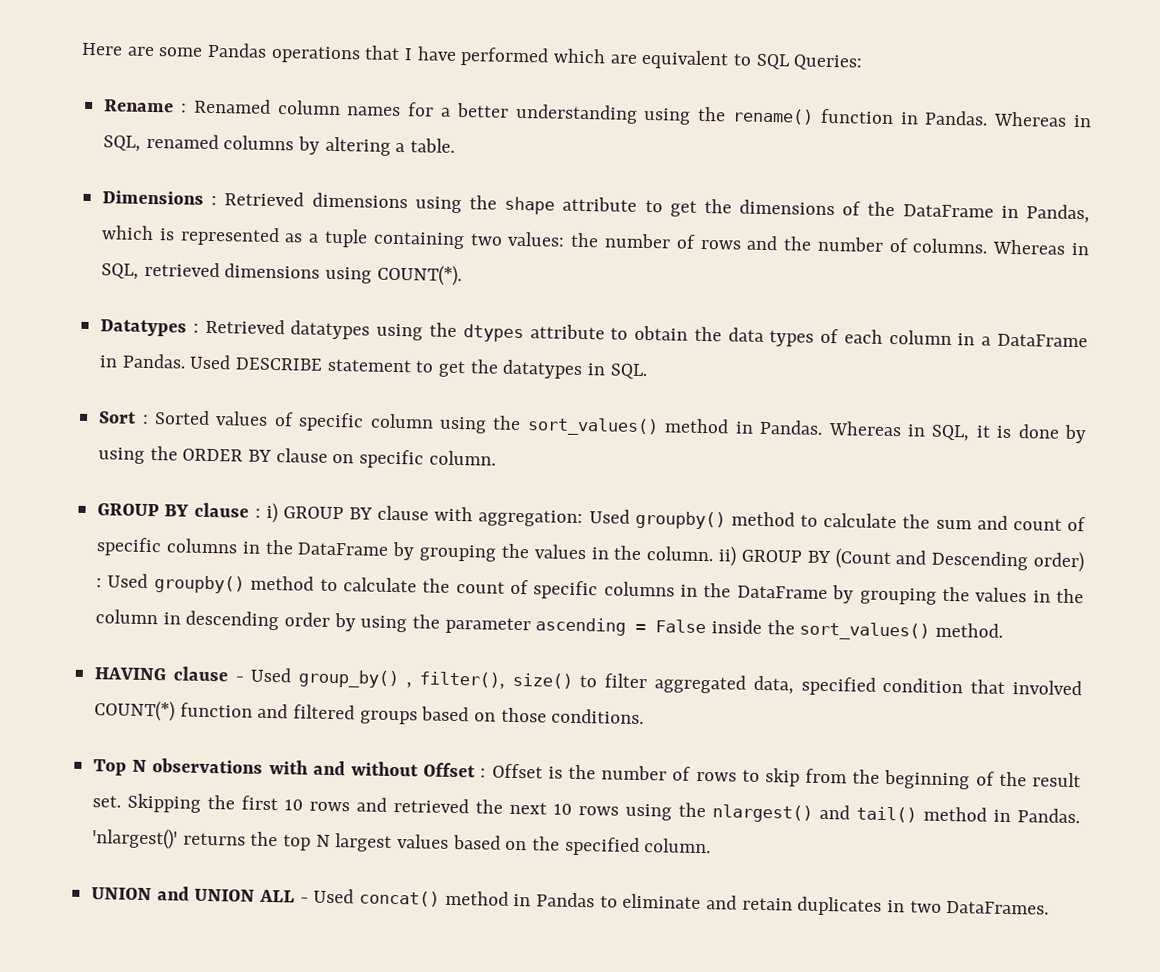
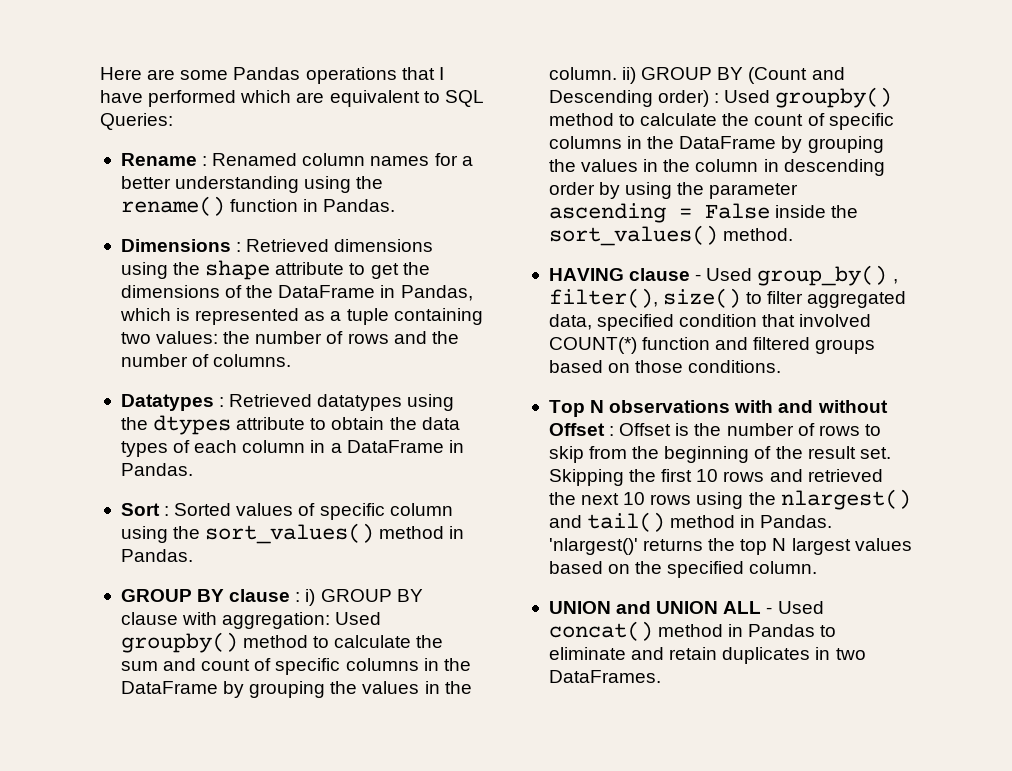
[993,111,1092,128] [103,133,456,156] Whereas in SQL, renamed columns by altering a table. -> (396, 205) none
[992,239,1090,256] [101,261,462,287] Whereas in SQL, retrieved dimensions using COUNT(*). -> (292, 360) none
[189,354,647,380] Used DESCRIBE statement to get the datatypes in SQL. -> (193, 469) none
[827,421,1087,444] [98,446,496,469] Whereas in SQL, it is done by using the ORDER BY clause on specific column. -> (193, 555) none

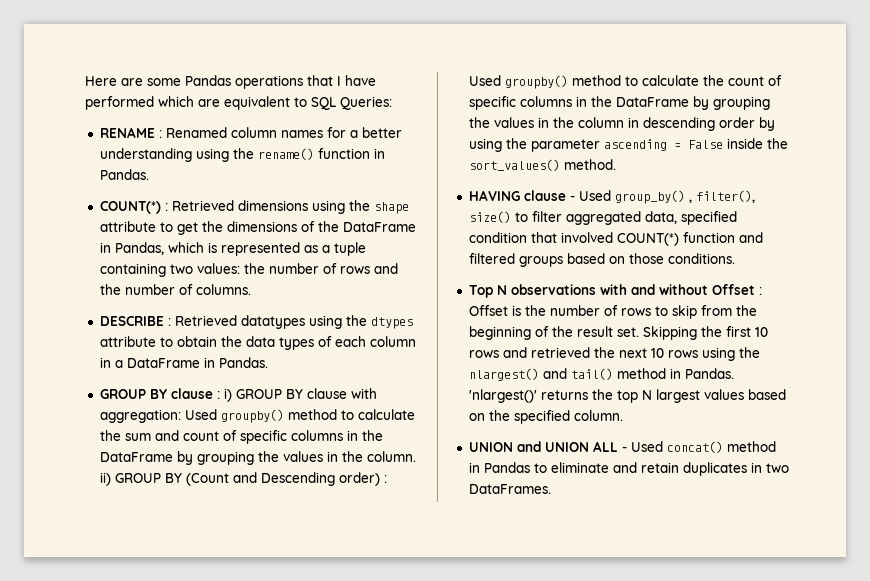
[120,153,197,166] Rename -> [99,127,155,138] RENAME
[120,239,231,252] Dimensions -> [99,201,161,214] COUNT(*)
[120,394,214,411] Datatypes -> [99,316,164,326] DESCRIBE
[120,503,453,520] [120,523,465,544] [120,549,193,562] // Sort : Sorted values of specific column using the sort_values() method in Pandas. -> (268, 362) none

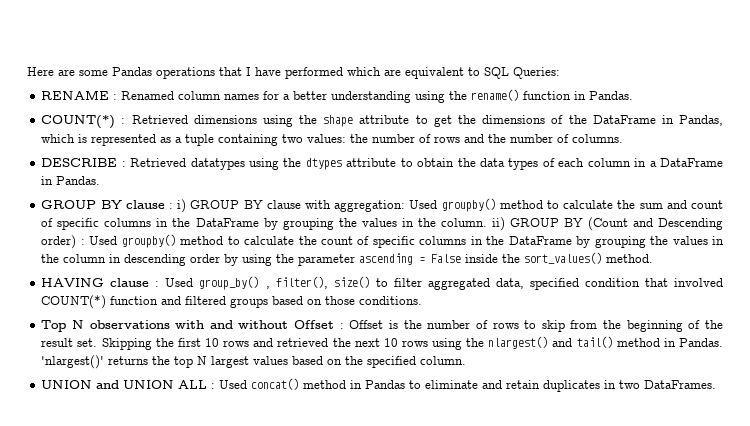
[569,195,575,201] - -> [155,281,160,287] :
[621,446,627,452] - -> [211,383,216,389] :

